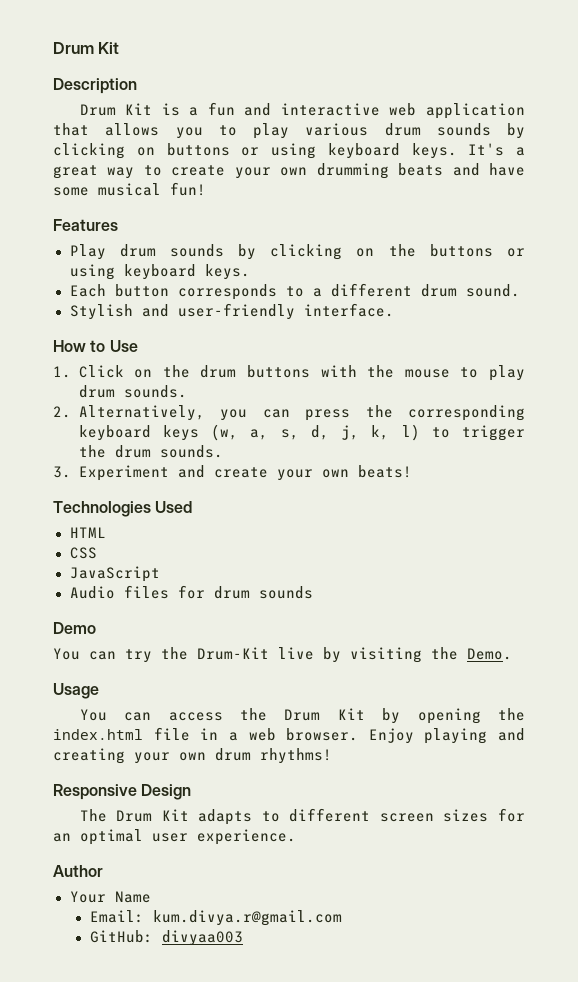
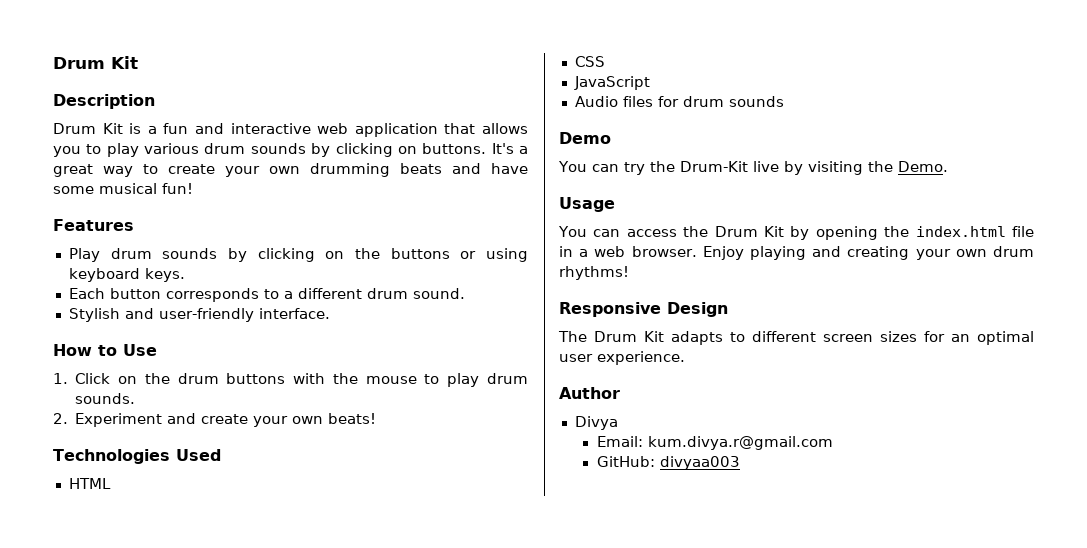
[166,143,457,159] buttons or using keyboard keys. -> [422,143,487,154] buttons.
[78,405,525,421] [78,424,525,441] [78,445,223,458] [53,466,71,478] Alternatively, you can press the corresponding keyboard keys (w, a, s, d, j, k, l) to trigger the drum sounds. // 3. -> (68, 418) none
[69,891,151,903] Your Name -> [574,416,618,430] Divya

